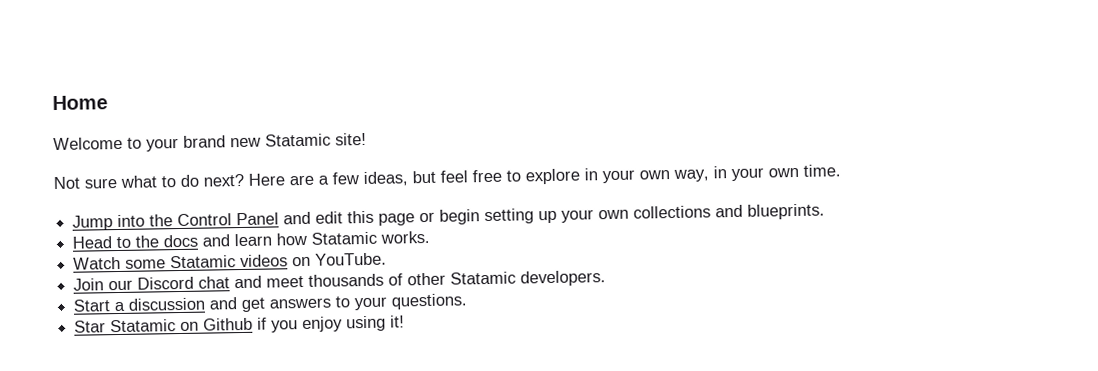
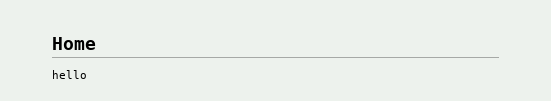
[53,132,367,152] [53,164,841,190] [72,203,826,231] [72,230,431,249] [73,252,388,270] [73,270,607,291] [73,293,468,312] [74,315,406,333] Welcome to your brand new Statamic site! // Not sure what to do next? Here are a few ideas, but feel free to explore in your own way, in your own time. // Jump into the Control Panel and edit this page or begin setting up your own collections and blueprints. // Head to the docs and learn how Statamic works. // Watch some Statamic videos on YouTube. // Join our Discord chat and meet thousands of other Statamic developers. // Start a discussion and get answers to your questions. // Star Statamic on Github if you enjoy using it! -> [52,70,87,79] hello

